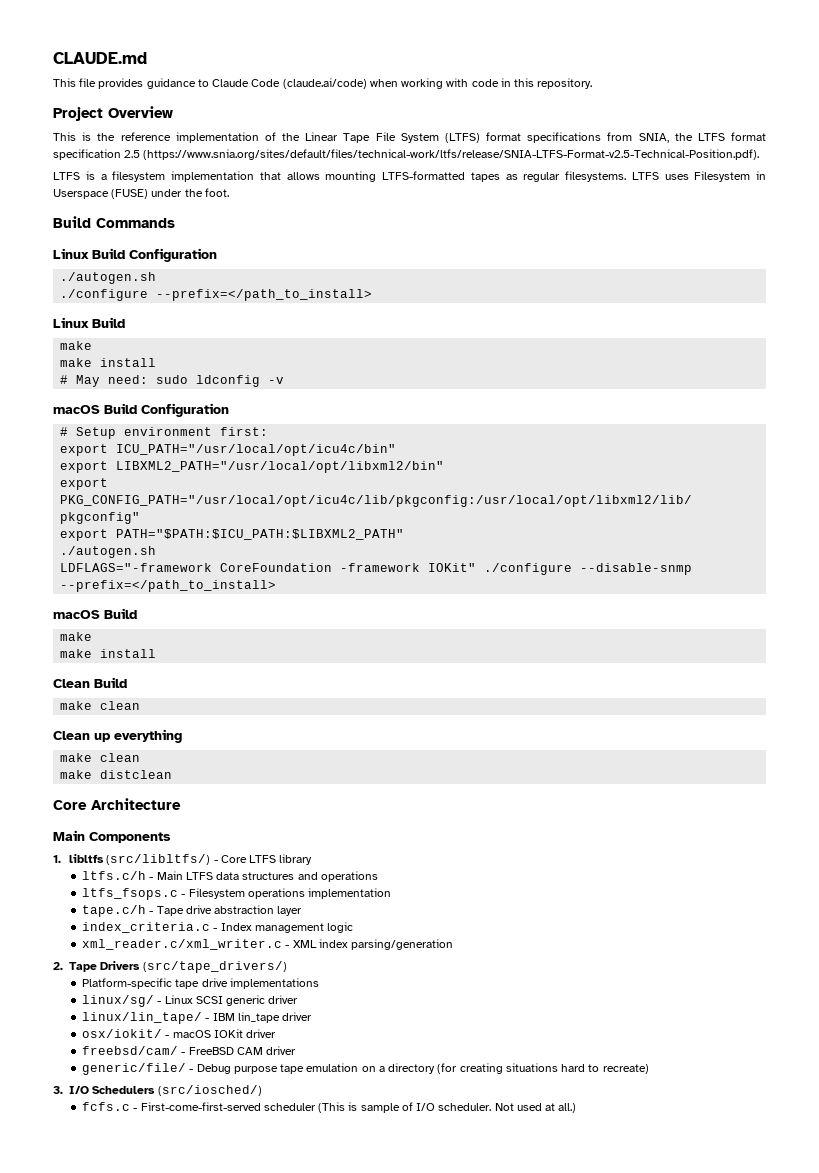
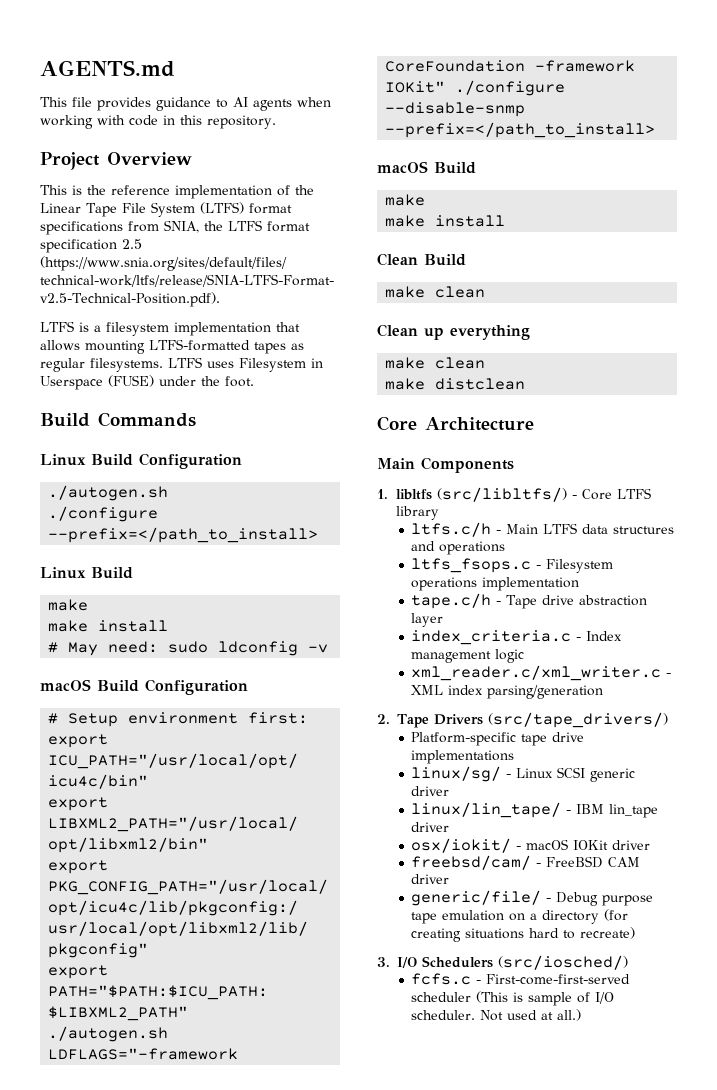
[53,52,147,64] CLAUDE.md -> [40,60,175,77] AGENTS.md
[212,78,367,89] Claude Code (claude.ai/code) -> [233,97,292,111] AI agents

